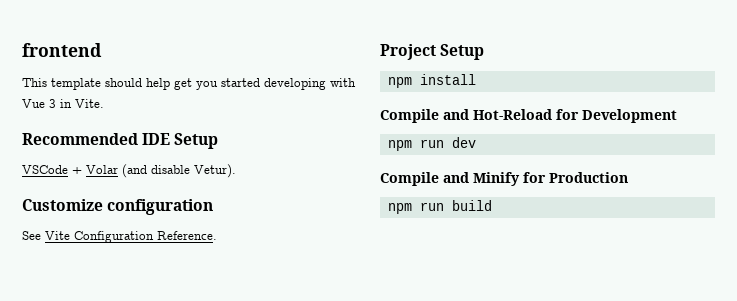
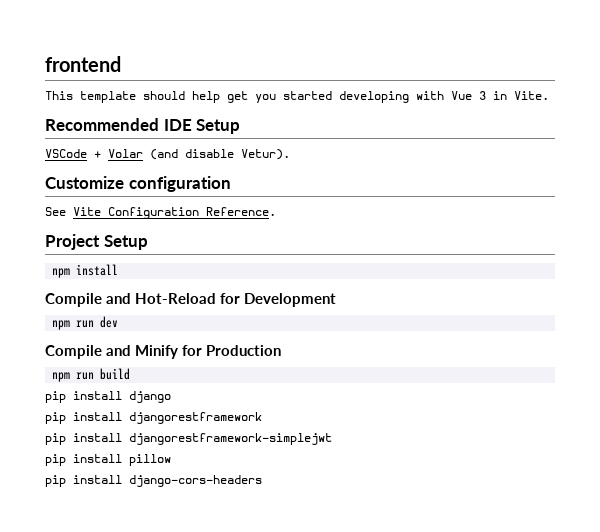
(492, 205) none -> [45,391,171,403] [45,412,262,424] [45,433,332,445] [45,454,171,466] [45,475,262,487] // pip install django // pip install djangorestframework // pip install djangorestframework-simplejwt // pip install pillow // pip install django-cors-headers

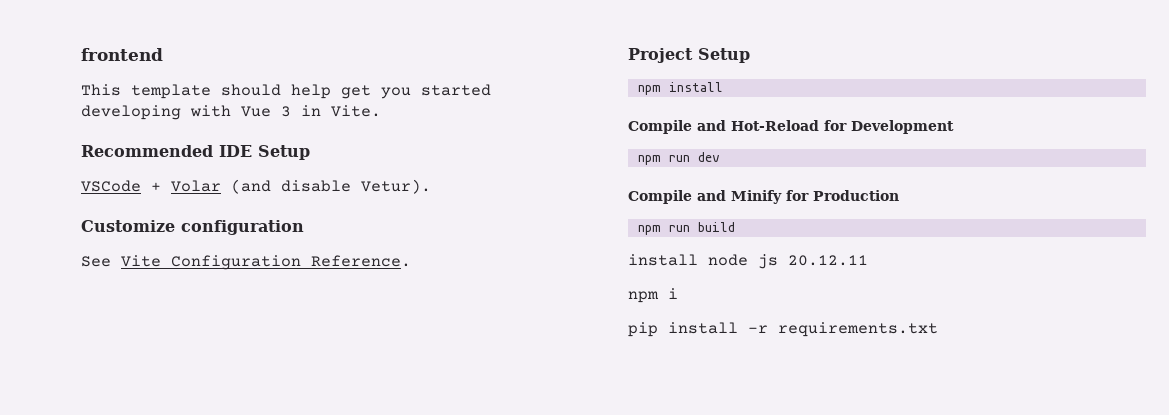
[45,391,171,403] [45,412,262,424] [45,433,332,445] [45,454,171,466] [45,475,262,487] pip install django // pip install djangorestframework // pip install djangorestframework-simplejwt // pip install pillow // pip install django-cors-headers -> [628,254,868,269] [628,288,678,303] [628,322,938,337] install node js 20.12.11 // npm i // pip install -r requirements.txt

